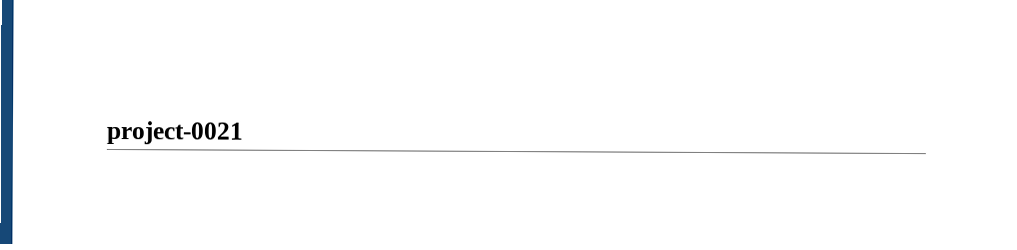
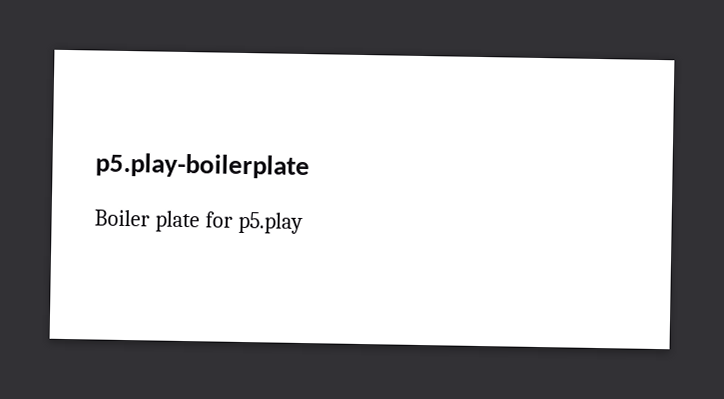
[106,120,244,145] project-0021 -> [95,152,310,180] [94,209,303,234] p5.play-boilerplate // Boiler plate for p5.play

